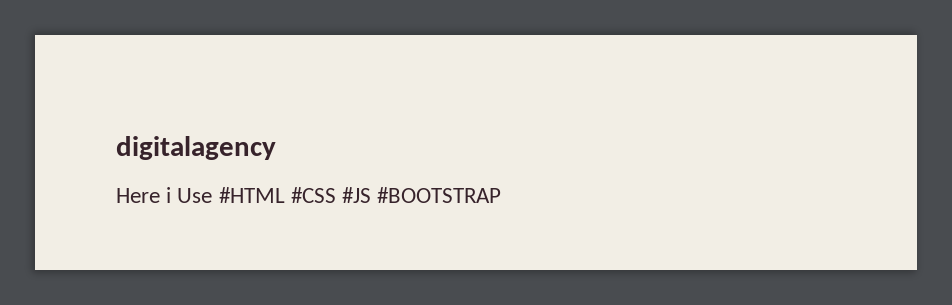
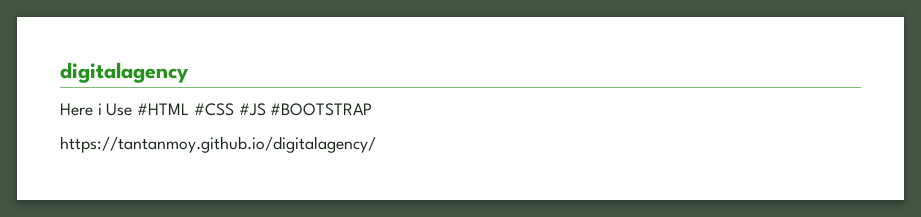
(502, 195) none -> [60,136,376,153] // https://tantanmoy.github.io/digitalagency/

